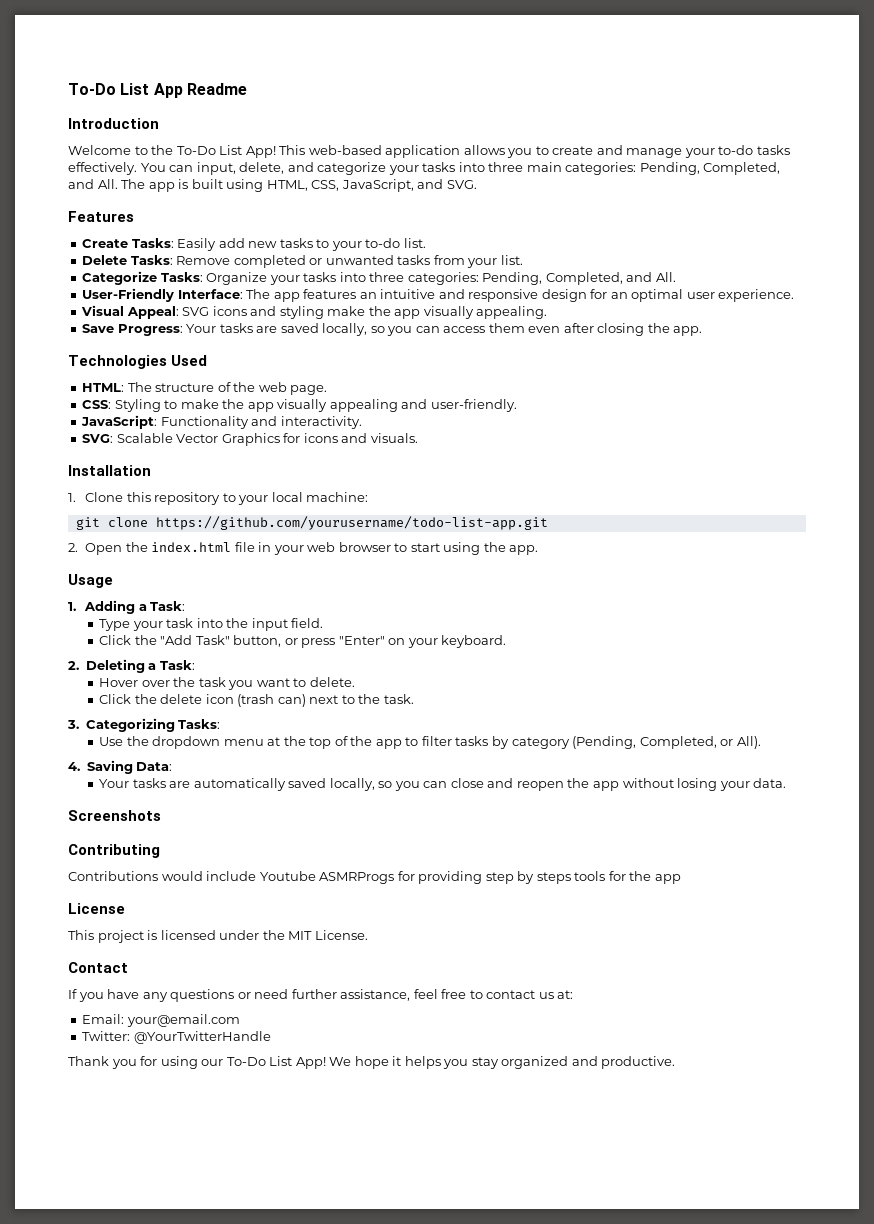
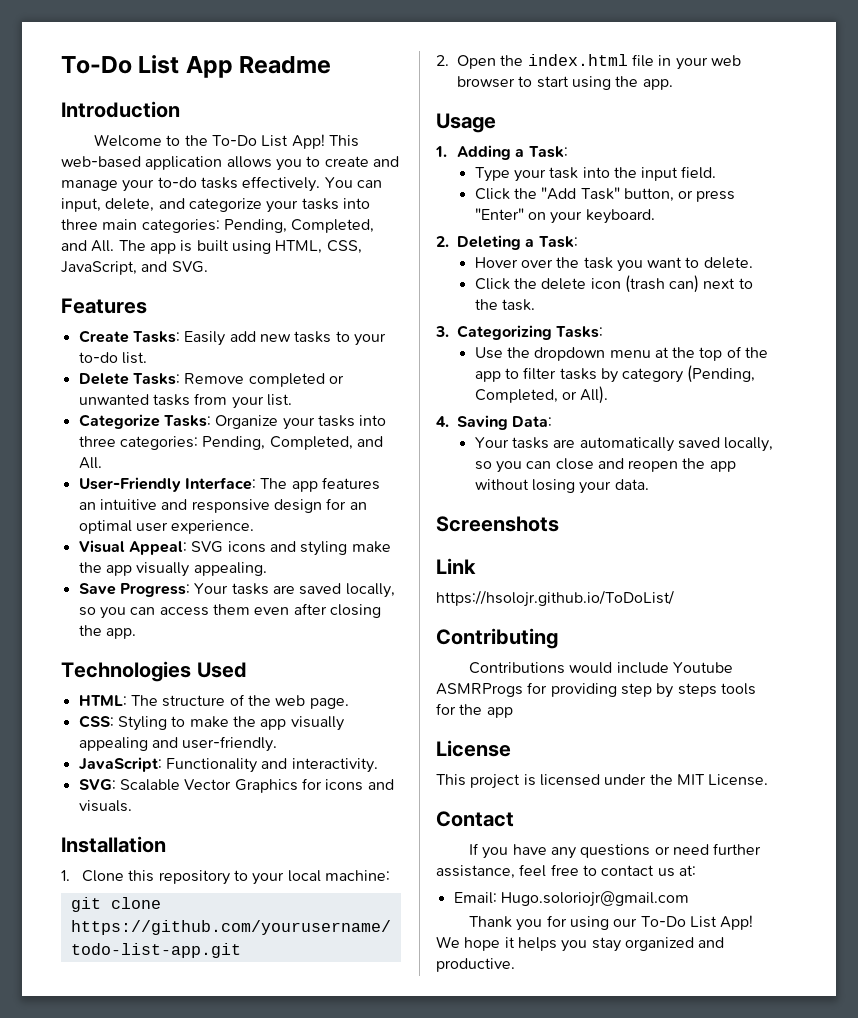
(161, 815) none -> [436,558,476,574] [436,590,674,607] // Link // https://hsolojr.github.io/ToDoList/
[126,1014,240,1027] [82,1031,271,1044] your@email.com // Twitter: @YourTwitterHandle -> [500,891,689,907] Hugo.soloriojr@gmail.com

